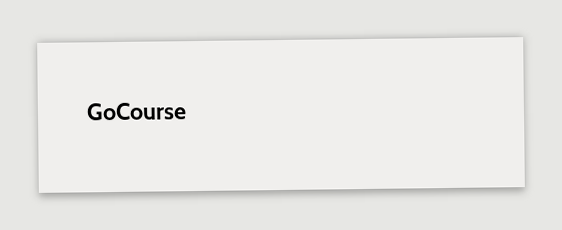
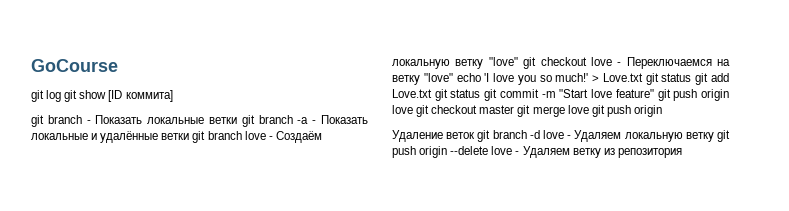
(187, 111) none -> [31,90,173,102] [31,115,369,127] [31,131,322,143] [392,57,730,69] [392,73,729,85] [392,89,729,101] [392,105,662,117] [392,130,730,142] [392,146,682,158] // git log git show [ID коммита] // git branch - Показать локальные ветки git branch -a - Показать локальные и удалённые ветки git branch love - Создаём локальную ветку "love" git checkout love - Переключаемся на ветку "love" echo 'I love you so much!' > Love.txt git status git add Love.txt git status git commit -m "Start love feature" git push origin love git checkout master git merge love git push origin // Удаление веток git branch -d love - Удаляем локальную ветку git push origin --delete love - Удаляем ветку из репозитория

